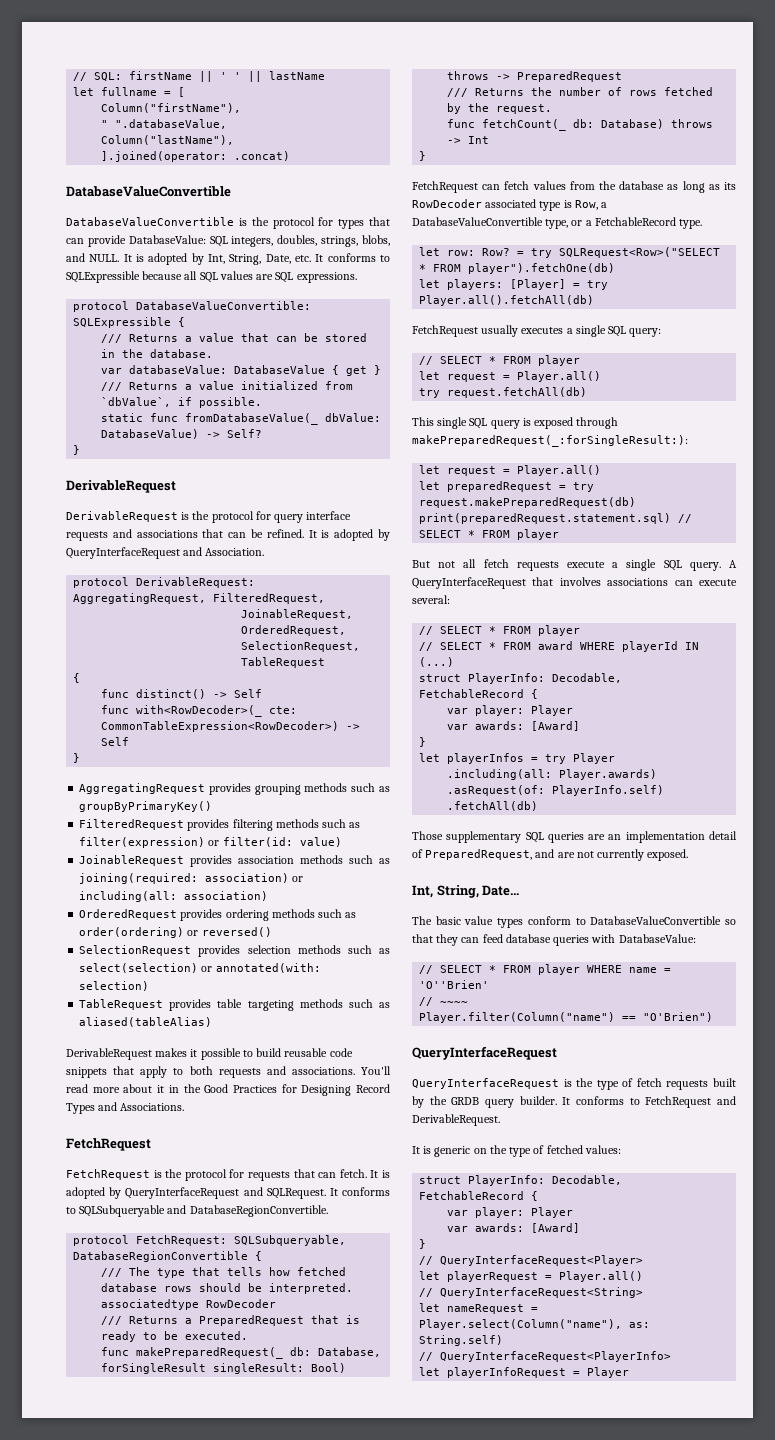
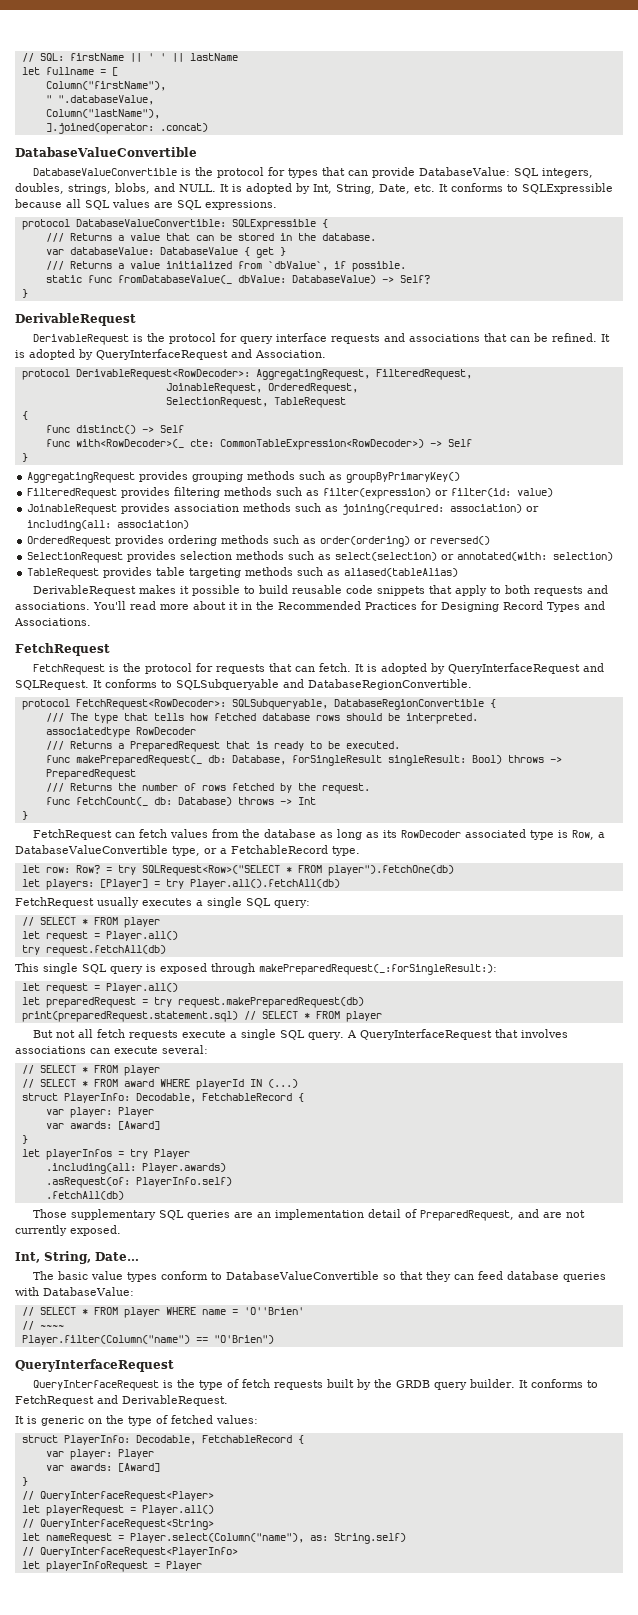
[136,577,256,588] DerivableRequest: -> [75,369,250,380] DerivableRequest<RowDecoder>:
[204,1084,229,1093] Good -> [278,601,361,610] Recommended
[136,1235,228,1246] FetchRequest: -> [75,699,226,710] FetchRequest<RowDecoder>:

